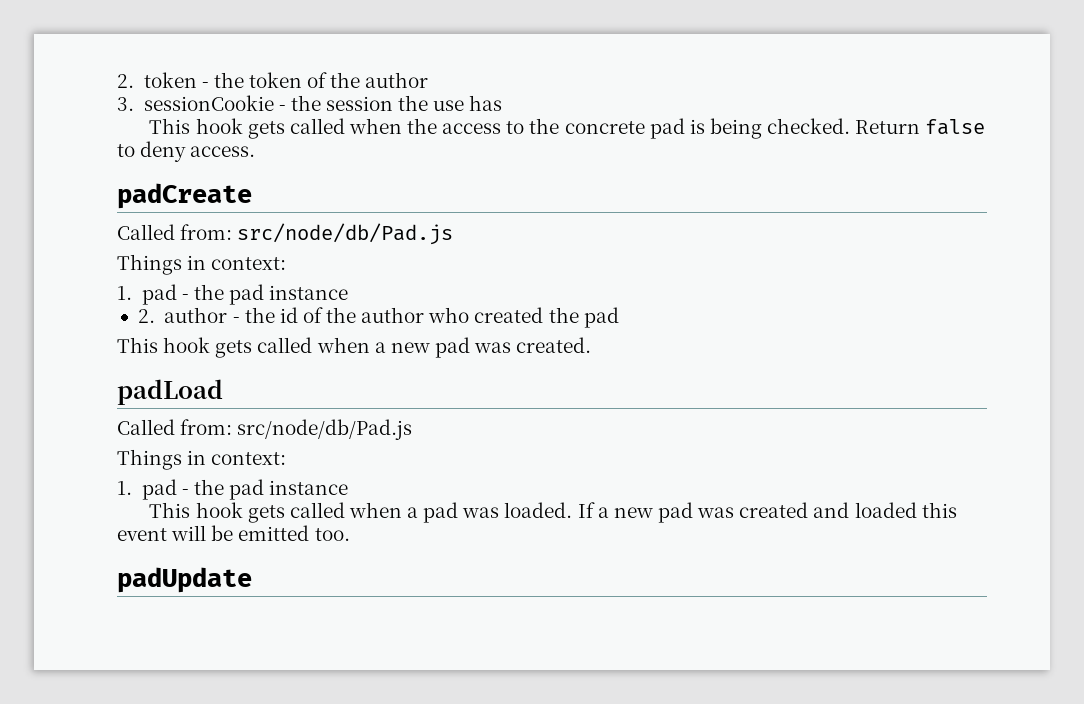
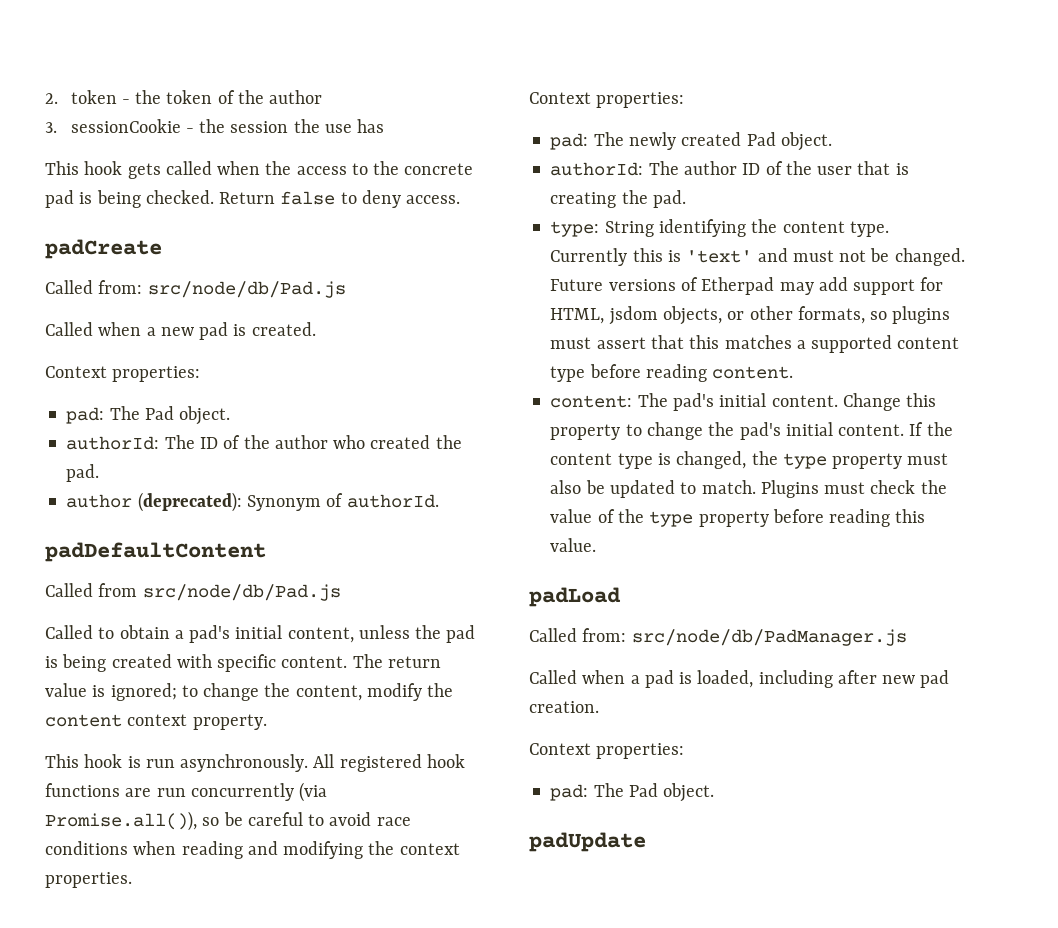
[117,254,287,275] [117,284,349,305] [137,307,298,323] Things in context: // 1. pad - the pad instance // 2. author - the id -> [45,322,316,340] [45,366,201,382] [66,406,231,425] [66,435,218,450] Called when a new pad is created. // Context properties: // pad: The Pad object. // authorId: The ID
[583,307,619,328] [117,337,592,358] [117,379,223,405] [117,419,413,440] [117,449,287,470] [117,479,349,500] [149,502,957,523] [117,525,350,541] pad // This hook gets called when a new pad was created. // padLoad // Called from: src/node/db/Pad.js // Things in context: // 1. pad - the pad instance // This hook gets called when a pad was loaded. If a new pad was created and loaded this event will be emitted too. -> [66,464,100,482] [66,492,439,512] [45,542,266,562] [45,583,341,601] [45,625,476,643] [45,654,441,672] [45,683,454,701] [45,714,267,730] [45,754,465,772] [45,782,328,802] [45,811,411,831] [45,841,460,859] [45,872,132,888] [529,92,685,108] [550,132,832,151] [550,161,909,176] [550,190,686,208] [550,219,889,237] [550,248,965,266] [550,277,944,295] [550,306,951,325] [550,335,960,353] [550,364,794,382] [550,393,937,411] [550,422,953,440] [550,451,949,469] [550,480,947,498] [550,509,926,527] [550,538,597,552] [529,587,621,607] [529,628,907,646] [529,670,950,688] [529,701,599,713] [529,743,685,759] [550,783,715,802] pad. // author (deprecated): Synonym of authorId. // padDefaultContent // Called from src/node/db/Pad.js // Called to obtain a pad's initial content, unless the pad is being created with specific content. The return value is ignored; to change the content, modify the content context property. // This hook is run asynchronously. All registered hook functions are run concurrently (via Promise.all()), so be careful to avoid race conditions when reading and modifying the context properties. // Context properties: // pad: The newly created Pad object. // authorId: The author ID of the user that is creating the pad. // type: String identifying the content type. Currently this is 'text' and must not be changed. Future versions of Etherpad may add support for HTML, jsdom objects, or other formats, so plugins must assert that this matches a supported content type before reading content. // content: The pad's initial content. Change this property to change the pad's initial content. If the content type is changed, the type property must also be updated to match. Plugins must check the value of the type property before reading this value. // padLoad // Called from: src/node/db/PadManager.js // Called when a pad is loaded, including after new pad creation. // Context properties: // pad: The Pad object.

